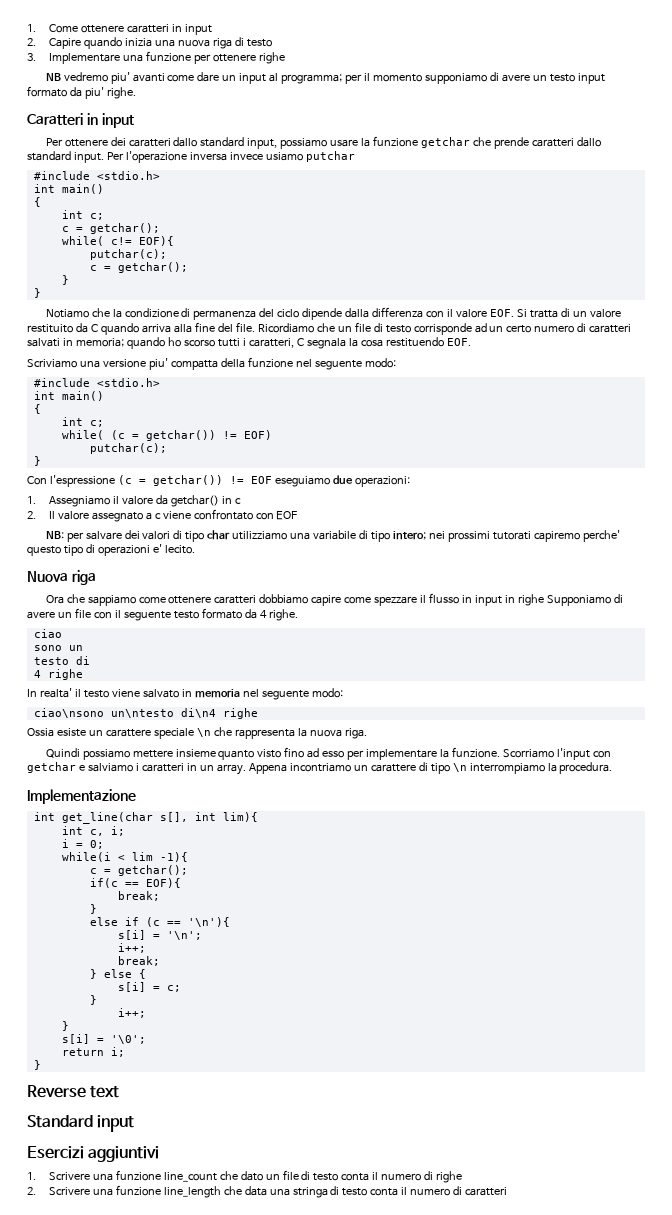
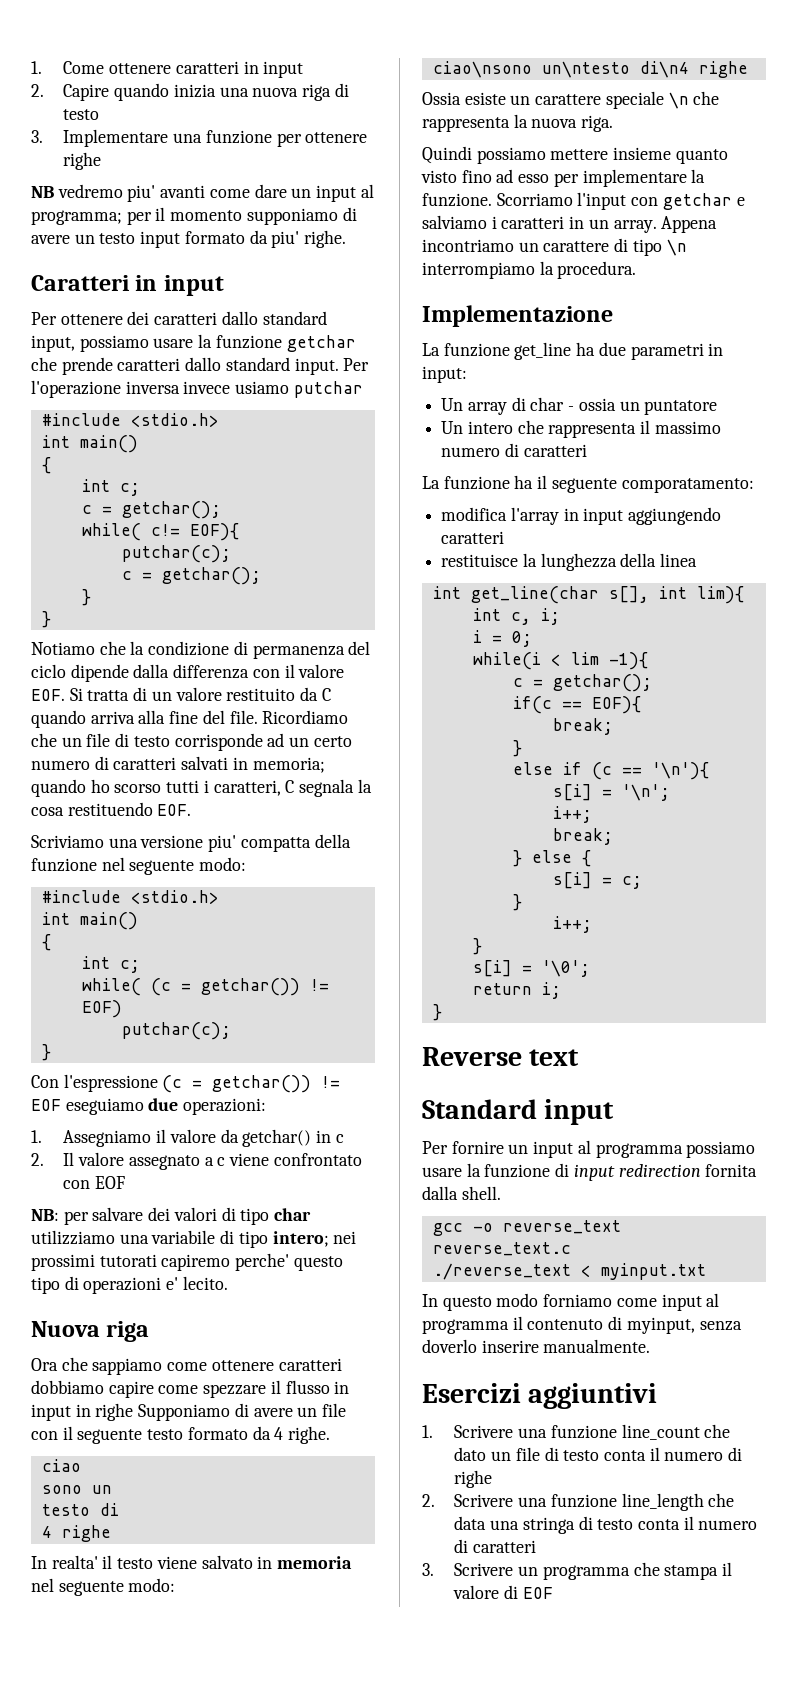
(136, 796) none -> [422,342,724,360] [422,366,467,383] [441,397,718,415] [441,420,721,438] [441,443,587,457] [422,475,754,493] [441,507,722,525] [441,531,505,544] [441,553,698,571] // La funzione get_line ha due parametri in input: // Un array di char - ossia un puntatore // Un intero che rappresenta il massimo numero di caratteri // La funzione ha il seguente comporatamento: // modifica l'array in input aggiungendo caratteri // restituisce la lunghezza della linea
(135, 1123) none -> [422,1140,756,1158] [422,1163,758,1181] [422,1186,501,1200] [432,1220,621,1236] [432,1242,571,1256] [432,1263,706,1280] [422,1293,720,1311] [422,1316,742,1334] [422,1339,651,1353] // Per fornire un input al programma possiamo usare la funzione di input redirection fornita dalla shell. // gcc -o reverse_text reverse_text.c // ./reverse_text < myinput.txt // In questo modo forniamo come input al programma il contenuto di myinput, senza doverlo inserire manualmente.
(508, 1191) none -> [422,1562,732,1580] [453,1585,553,1599] // 3. Scrivere un programma che stampa il valore di EOF

